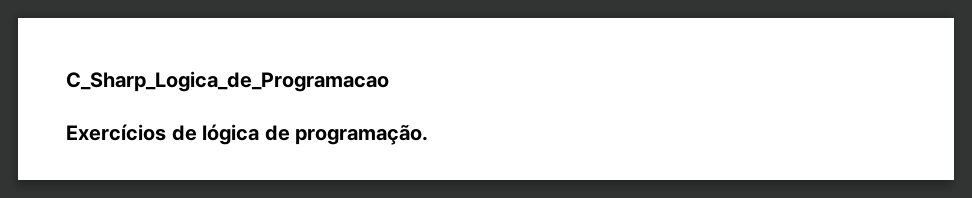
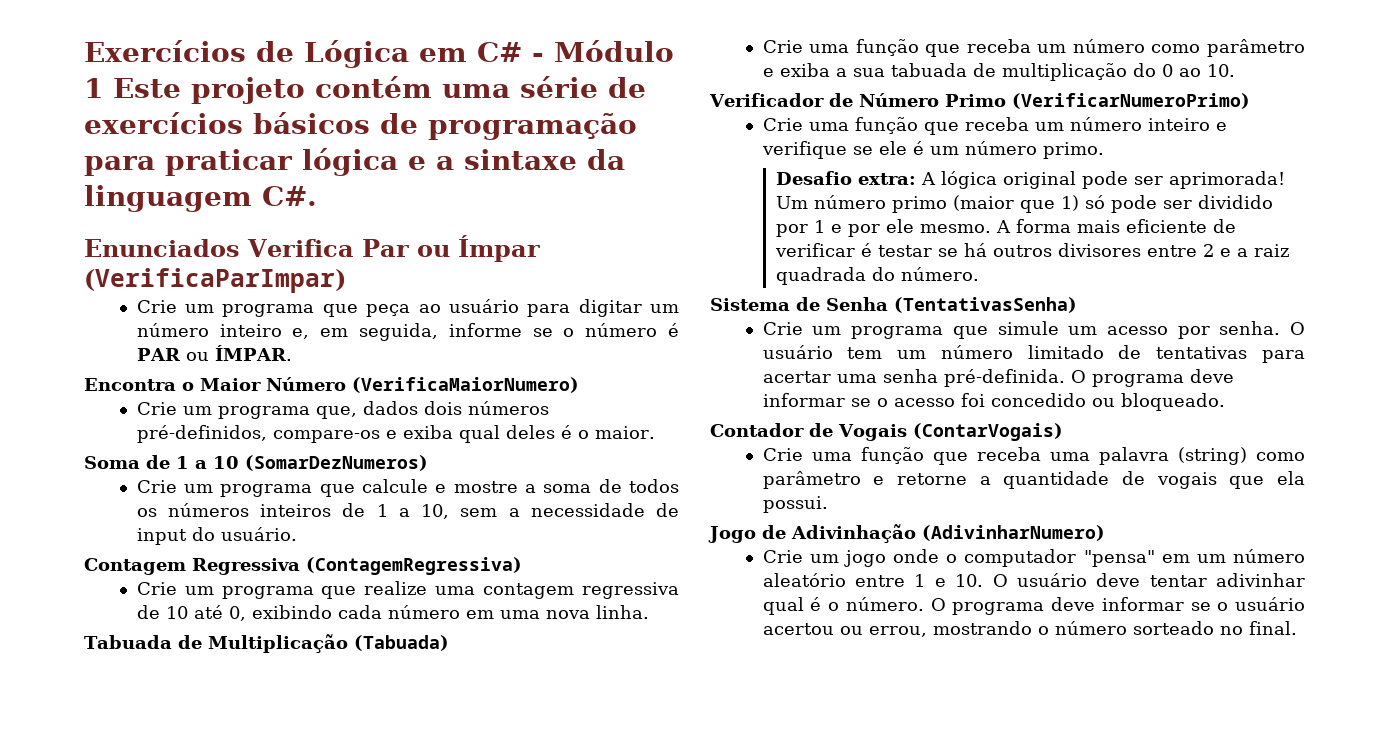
[66,71,389,92] C_Sharp_Logica_de_Programacao // -> (84, 51) none
[202,124,429,145] lógica de programação. -> [304,40,674,68] [84,76,646,104] [84,112,637,140] [84,148,625,176] [84,185,317,212] [84,235,540,262] [84,268,346,293] [136,299,680,317] [136,323,679,341] [136,345,292,361] [84,377,579,393] [136,401,549,419] [136,425,655,443] [84,455,428,471] [136,479,679,497] [136,503,680,519] [136,527,297,545] [84,557,522,575] [136,581,679,599] [136,605,649,621] [84,634,449,653] [762,39,1305,57] [762,63,1235,81] [709,93,1250,109] [762,117,1227,135] [761,141,1104,159] [775,171,1285,189] [775,195,1273,213] [775,219,1236,237] [774,243,1289,257] [775,267,979,285] [710,297,1077,313] [762,321,1305,339] [762,345,1305,363] [762,369,1234,387] [762,393,1225,411] [710,423,1063,441] [762,447,1305,465] [762,471,1305,489] [762,496,828,513] [708,524,1105,543] [762,549,1305,567] [762,573,1305,587] [762,597,1305,615] [762,621,1297,637] Lógica em C# - Módulo 1 Este projeto contém uma série de exercícios básicos de programação para praticar lógica e a sintaxe da linguagem C#. // Enunciados Verifica Par ou Ímpar (VerificaParImpar) // Crie um programa que peça ao usuário para digitar um número inteiro e, em seguida, informe se o número é PAR ou ÍMPAR. // Encontra o Maior Número (VerificaMaiorNumero) // Crie um programa que, dados dois números pré-definidos, compare-os e exiba qual deles é o maior. // Soma de 1 a 10 (SomarDezNumeros) // Crie um programa que calcule e mostre a soma de todos os números inteiros de 1 a 10, sem a necessidade de input do usuário. // Contagem Regressiva (ContagemRegressiva) // Crie um programa que realize uma contagem regressiva de 10 até 0, exibindo cada número em uma nova linha. // Tabuada de Multiplicação (Tabuada) // Crie uma função que receba um número como parâmetro e exiba a sua tabuada de multiplicação do 0 ao 10. // Verificador de Número Primo (VerificarNumeroPrimo) // Crie uma função que receba um número inteiro e verifique se ele é um número primo. // Desafio extra: A lógica original pode ser aprimorada! Um número primo (maior que 1) só pode ser dividido por 1 e por ele mesmo. A forma mais eficiente de verificar é testar se há outros divisores entre 2 e a raiz quadrada do número. // Sistema de Senha (TentativasSenha) // Crie um programa que simule um acesso por senha. O usuário tem um número limitado de tentativas para acertar uma senha pré-definida. O programa deve informar se o acesso foi concedido ou bloqueado. // Contador de Vogais (ContarVogais) // Crie uma função que receba uma palavra (string) como parâmetro e retorne a quantidade de vogais que ela possui. // Jogo de Adivinhação (AdivinharNumero) // Crie um jogo onde o computador "pensa" em um número aleatório entre 1 e 10. O usuário deve tentar adivinhar qual é o número. O programa deve informar se o usuário acertou ou errou, mostrando o número sorteado no final.

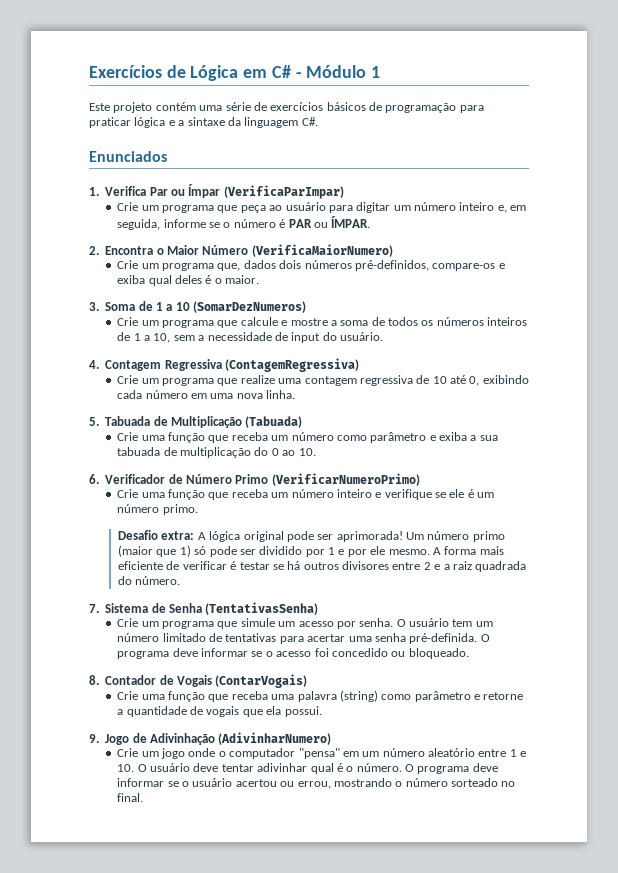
(103, 88) none -> (381, 72) //
(240, 248) none -> [89,187,99,196] // 1.
(292, 353) none -> [89,246,99,255] 2.
(655, 432) none -> [89,302,99,311] 3.
(297, 534) none -> [89,360,99,369] 4.
(649, 612) none -> [89,417,99,426] 5.
(1235, 70) none -> [89,474,99,484] 6.
(979, 274) none -> [89,604,99,613] 7.
(1225, 402) none -> [89,675,99,685] 8.
(828, 504) none -> [89,734,99,743] 9.

